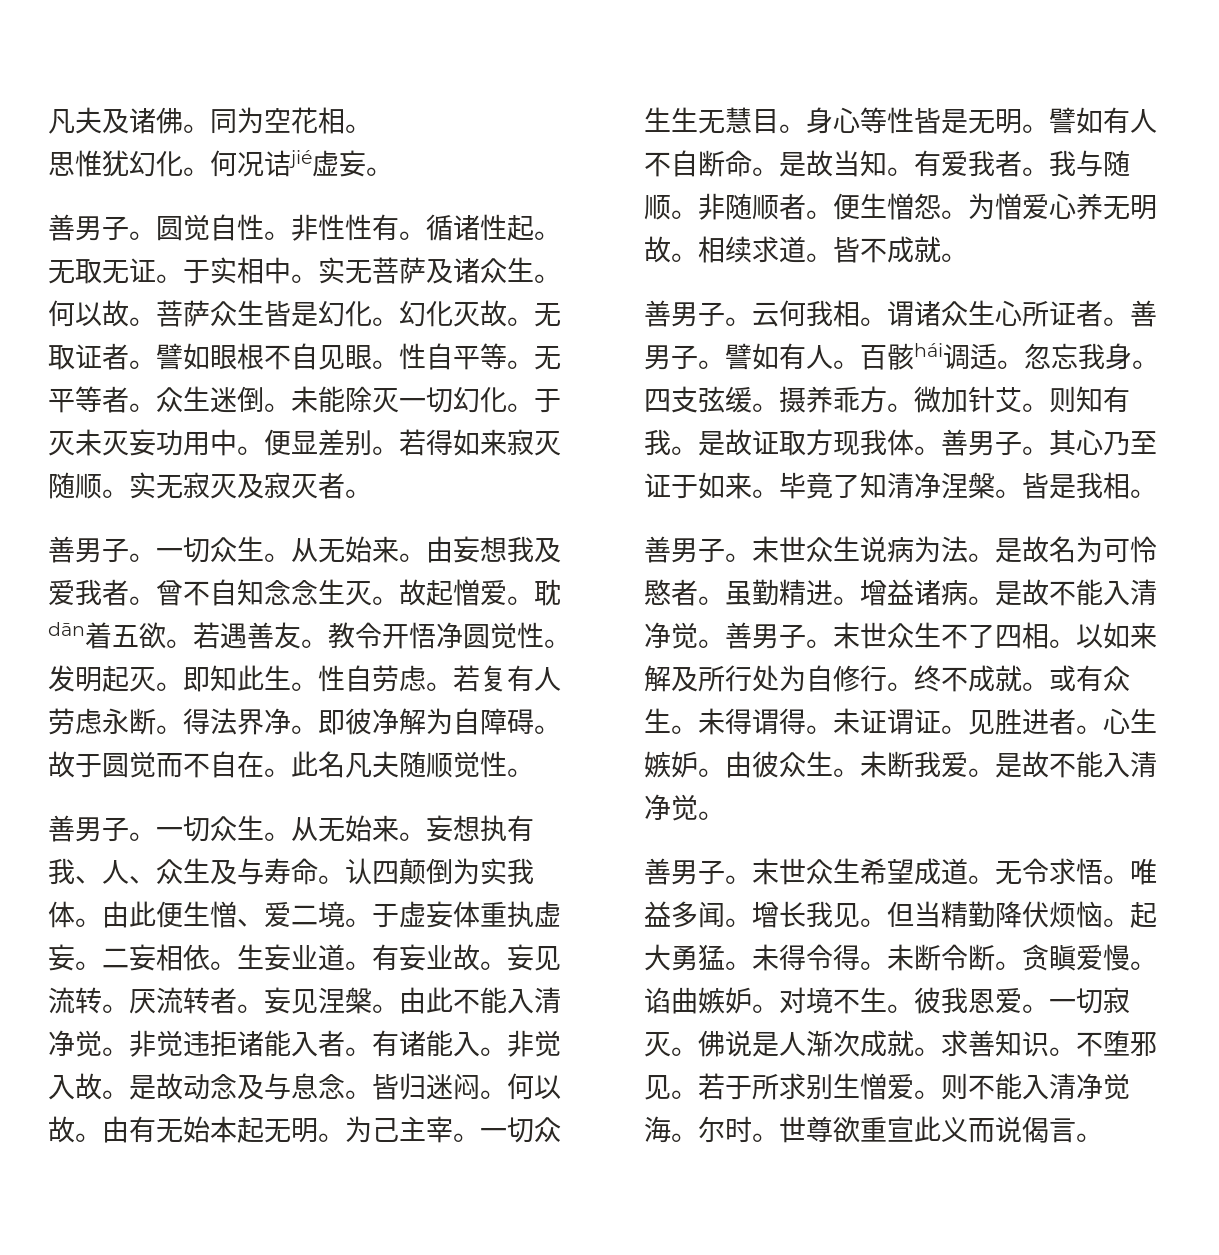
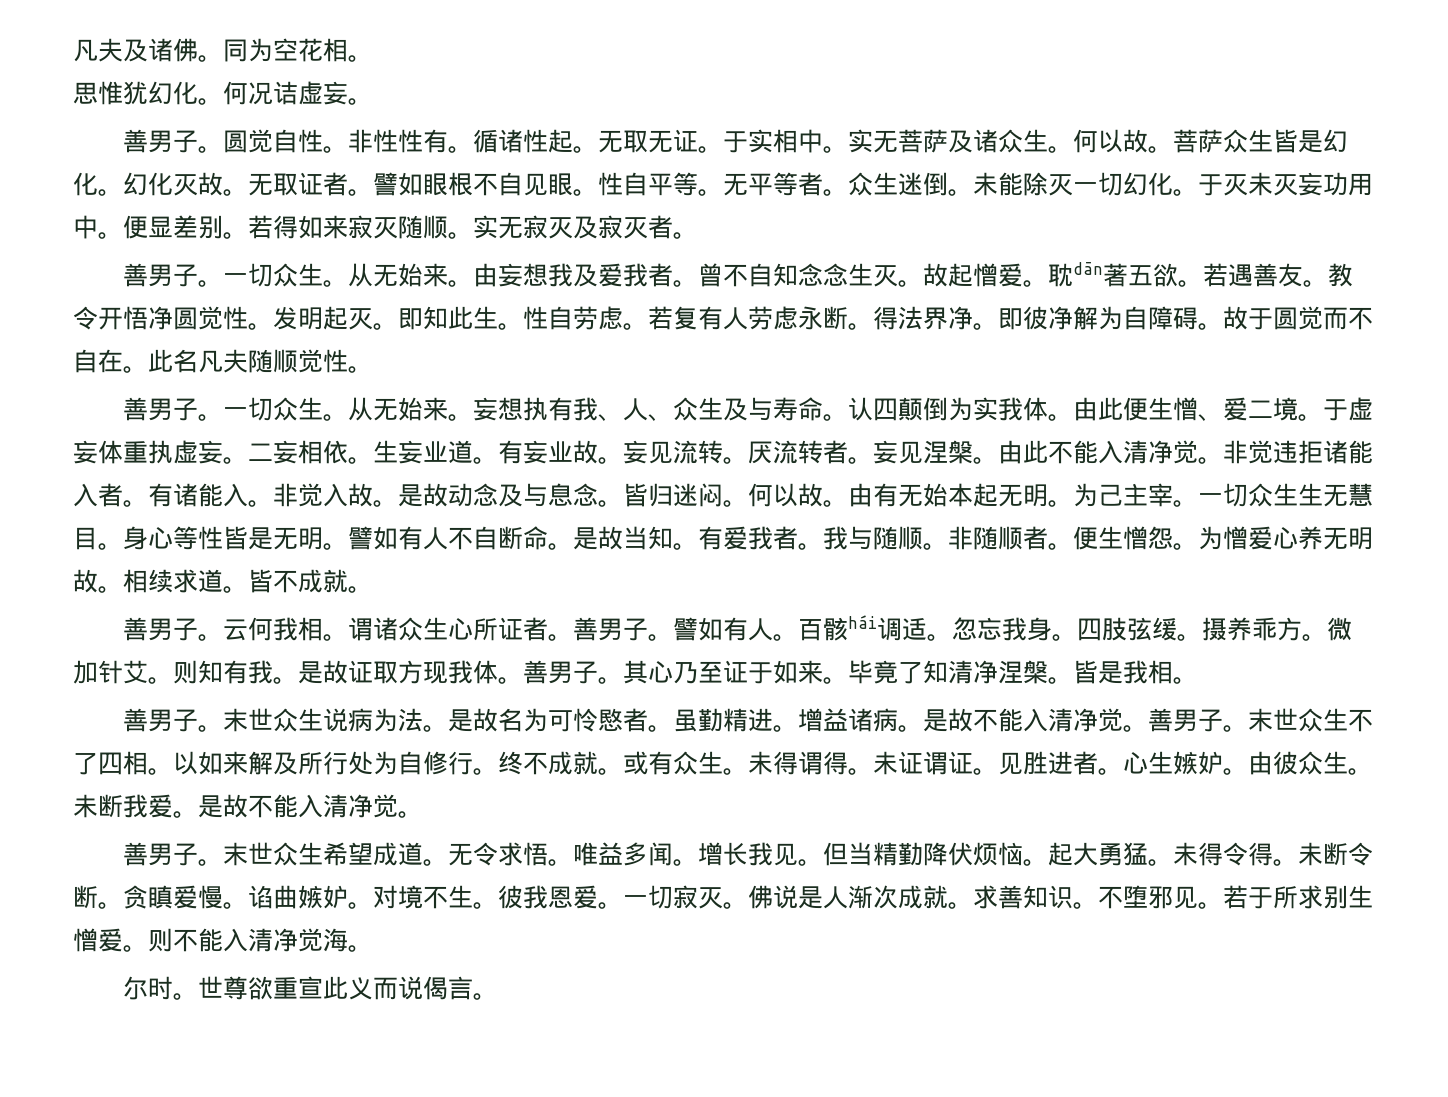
[289,150,312,168] jié -> (298, 93) none
[85,622,112,649] 着 -> [1102,263,1128,287] 著
[671,386,698,413] 支 -> [1101,617,1127,641] 肢
(698, 1137) none -> (373, 948) //

